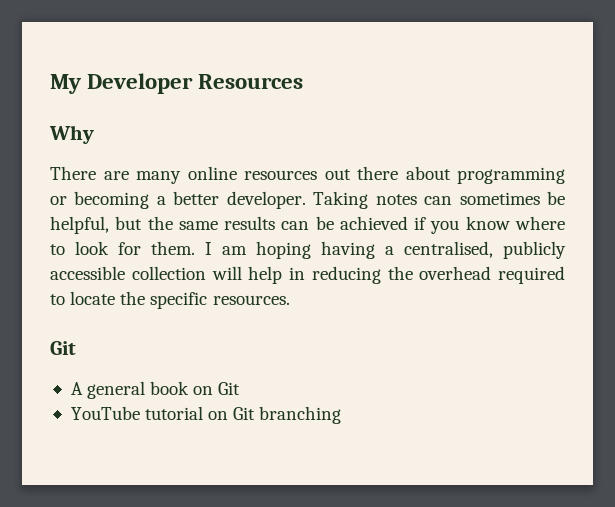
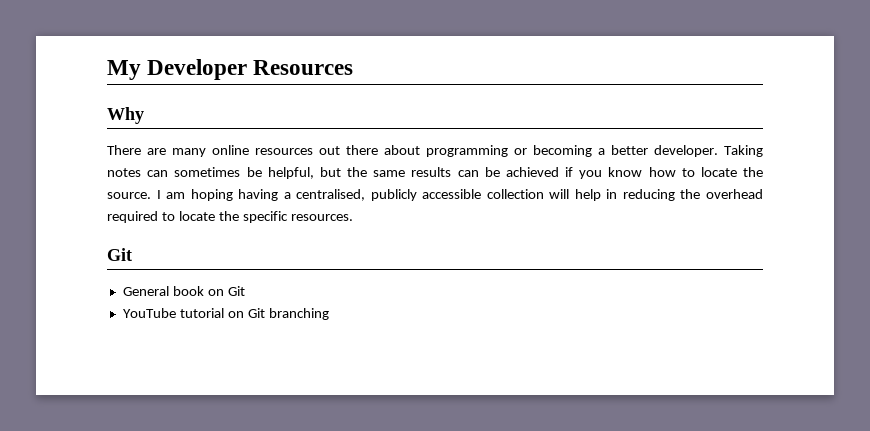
[514,216,565,230] [50,241,195,255] where to look for them. -> [648,167,763,177] [107,192,151,199] how to locate the source.
[70,381,146,399] A general -> [122,286,169,296] General

